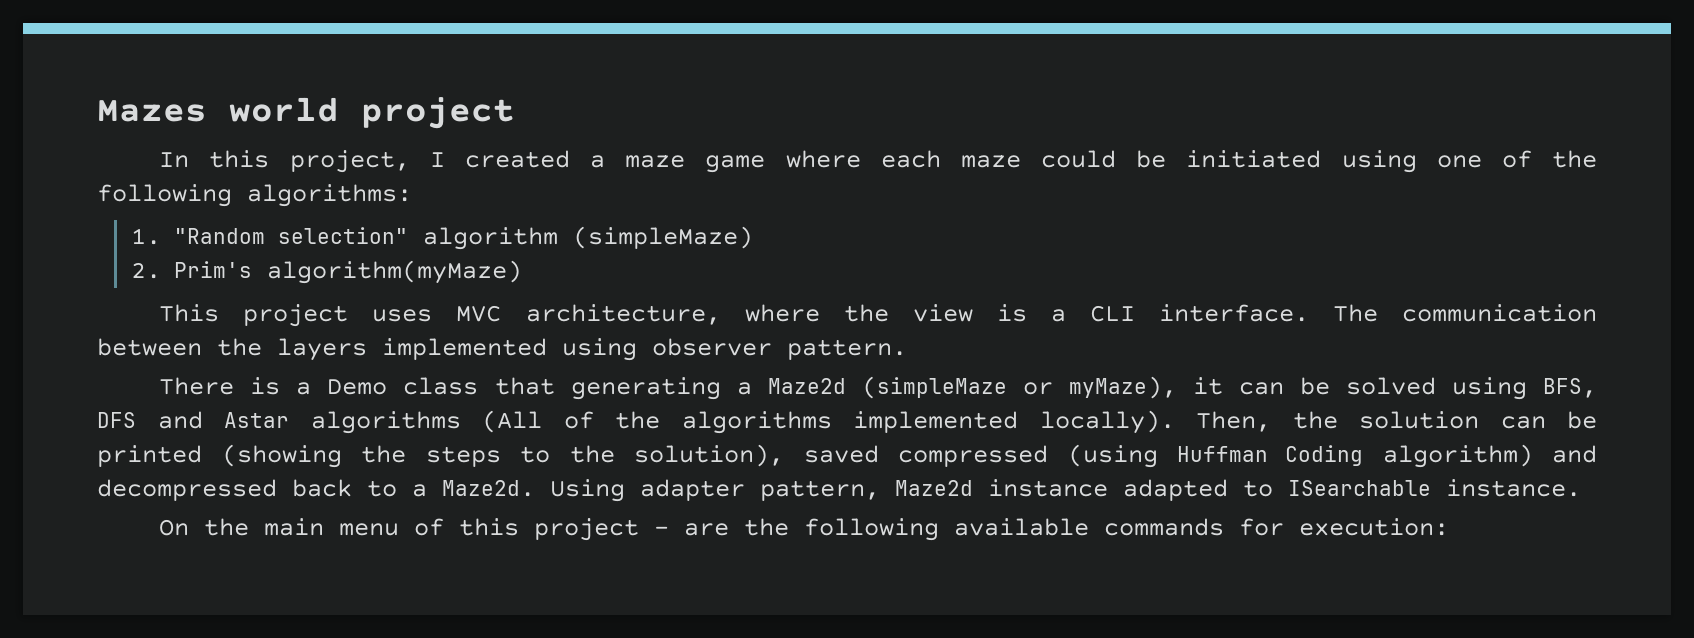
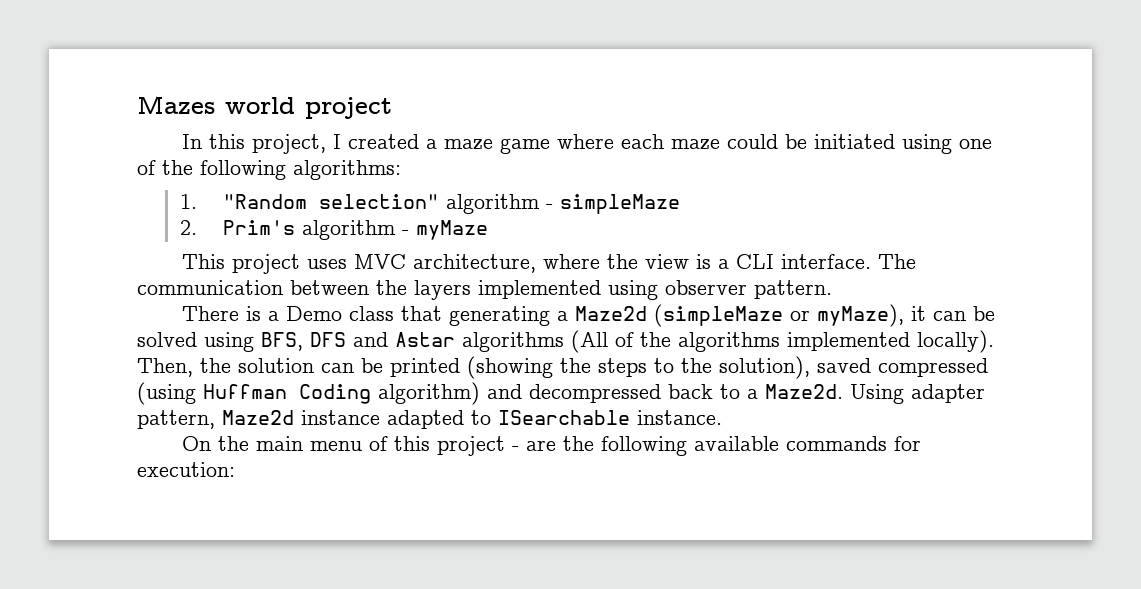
[573,226,754,249] (simpleMaze) -> [545,194,680,214] - simpleMaze
[267,260,523,284] algorithm(myMaze) -> [301,220,488,240] algorithm - myMaze

